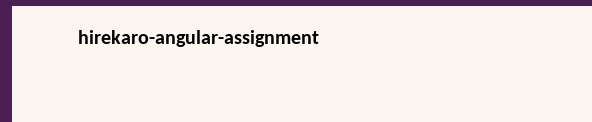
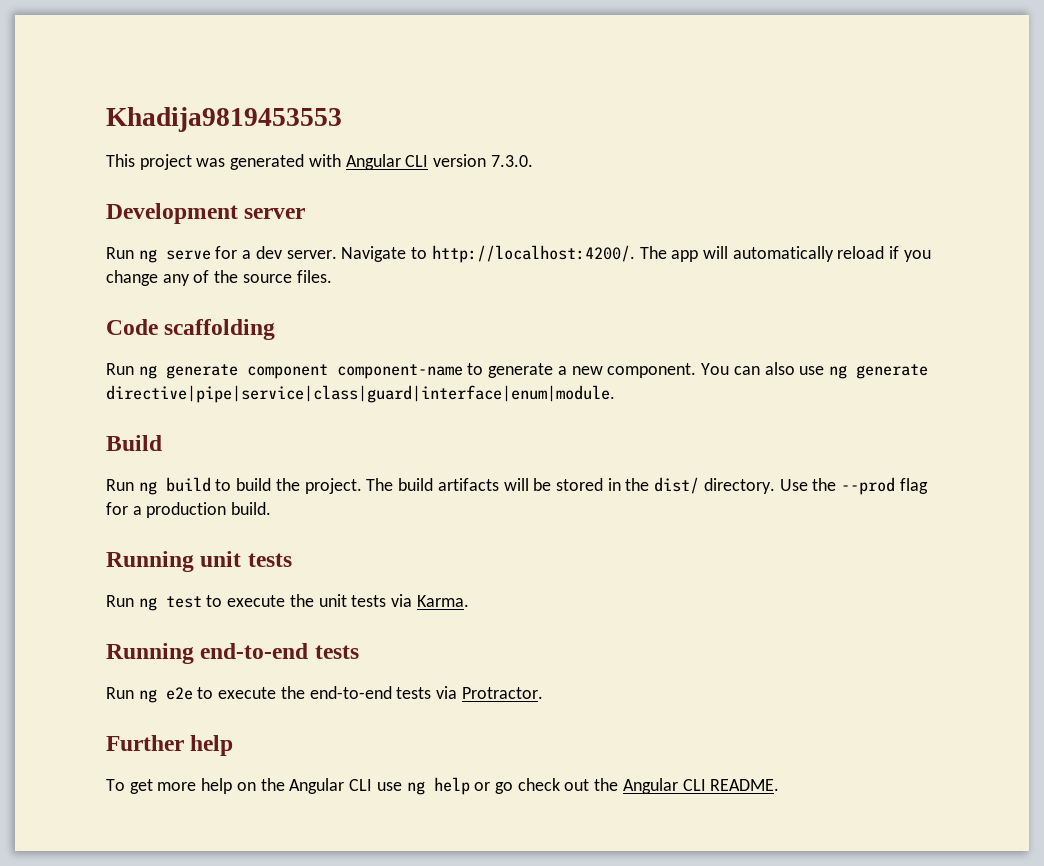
[78,30,319,47] hirekaro-angular-assignment -> [106,107,342,132] [106,154,533,170] [106,203,306,224] [106,245,931,263] [106,270,332,286] [106,319,276,340] [106,362,928,379] [106,385,615,403] [106,435,162,451] [106,477,928,495] [106,502,272,518] [106,551,292,572] [106,594,469,611] [106,643,359,664] [106,686,543,703] [106,735,234,756] [106,777,780,795] Khadija9819453553 // This project was generated with Angular CLI version 7.3.0. // Development server // Run ng serve for a dev server. Navigate to http://localhost:4200/. The app will automatically reload if you change any of the source files. // Code scaffolding // Run ng generate component component-name to generate a new component. You can also use ng generate directive|pipe|service|class|guard|interface|enum|module. // Build // Run ng build to build the project. The build artifacts will be stored in the dist/ directory. Use the --prod flag for a production build. // Running unit tests // Run ng test to execute the unit tests via Karma. // Running end-to-end tests // Run ng e2e to execute the end-to-end tests via Protractor. // Further help // To get more help on the Angular CLI use ng help or go check out the Angular CLI README.

